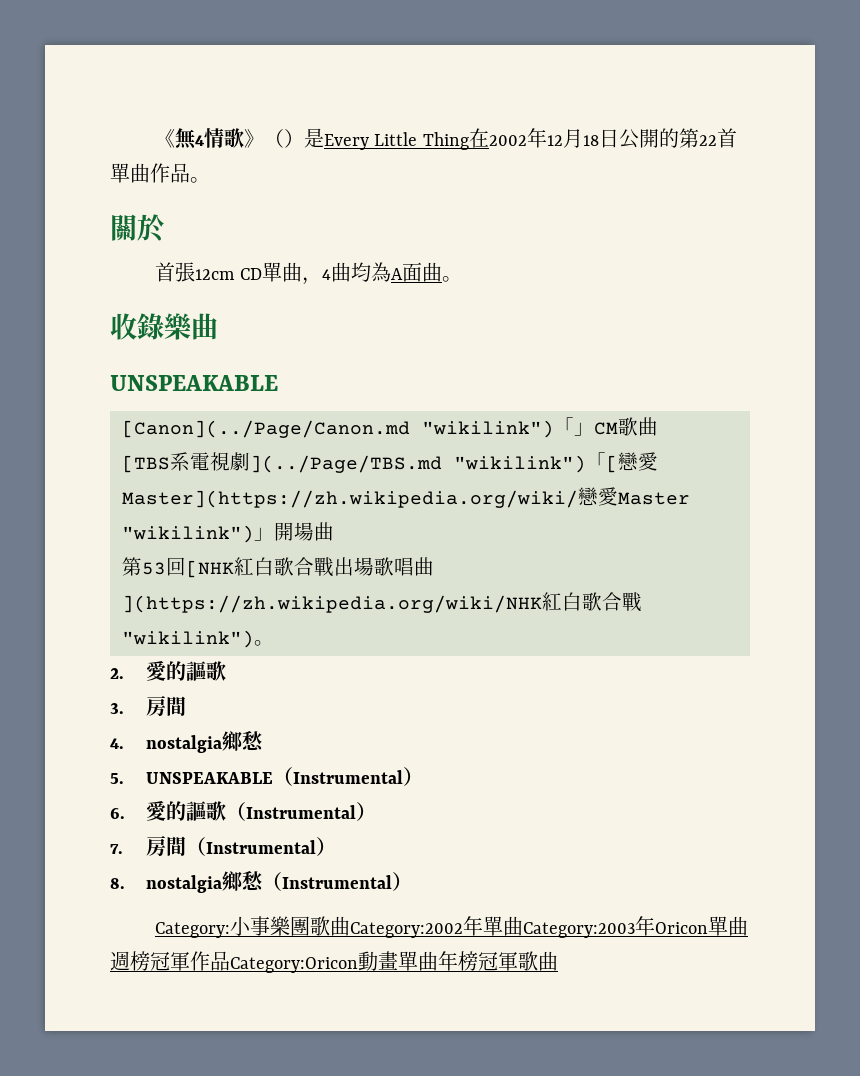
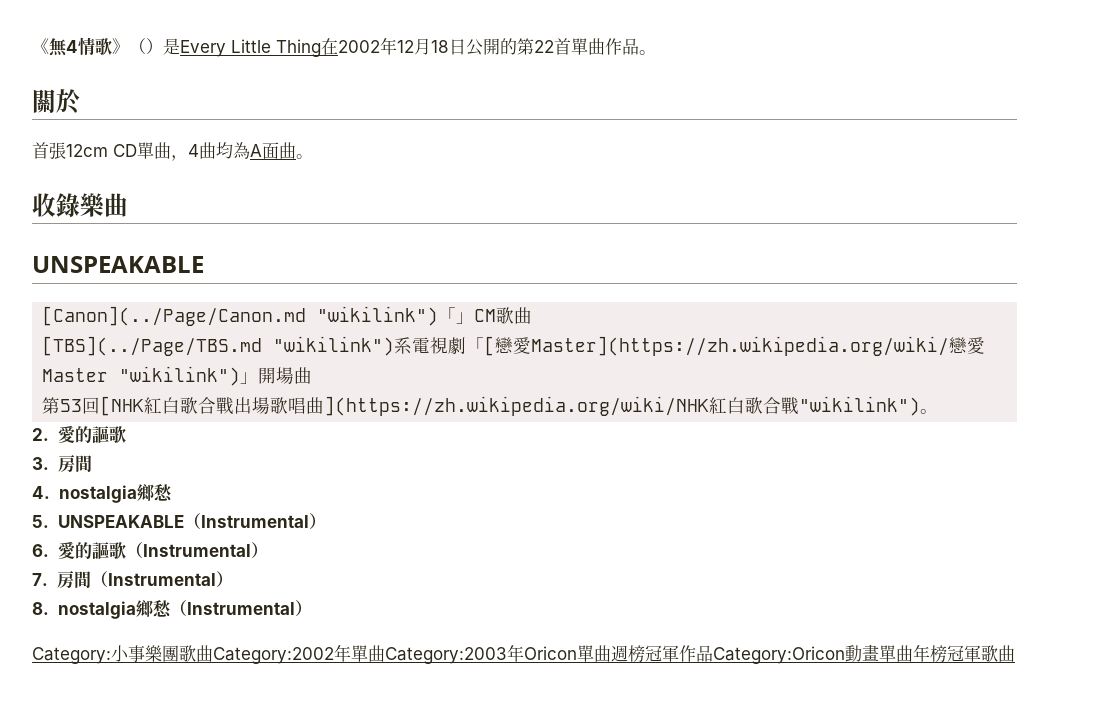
[122,452,586,473] [TBS系電視劇](../Page/TBS.md "wikilink") -> [42,336,467,356] [TBS](../Page/TBS.md "wikilink")系電視劇

